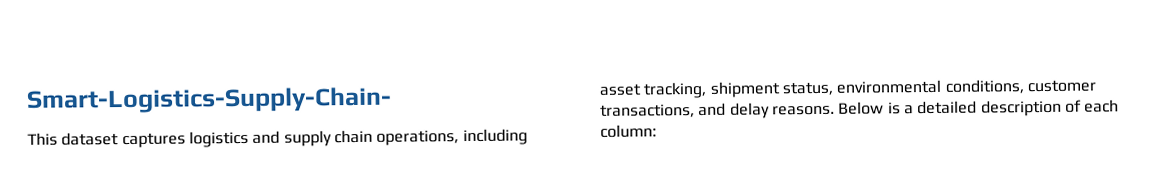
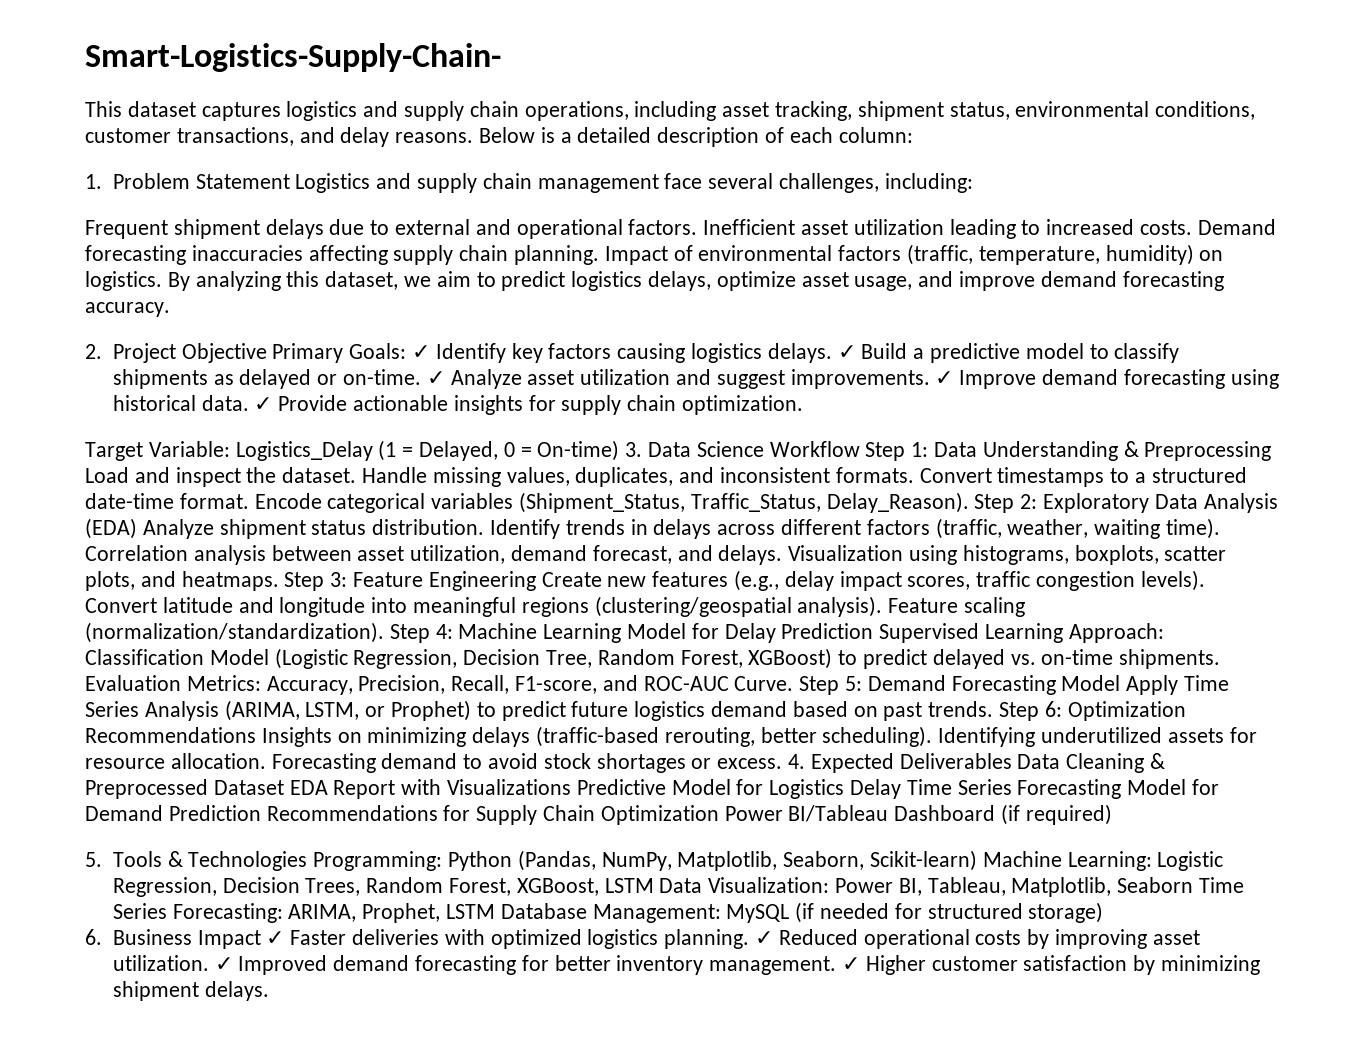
(657, 131) none -> [85,173,973,193] [85,219,1276,239] [85,244,1224,265] [85,271,1224,291] [85,302,170,317] [85,343,1180,363] [112,369,1279,389] [112,395,803,415] [85,440,1272,461] [85,467,1247,487] [85,492,1278,513] [85,518,1221,539] [85,545,1227,565] [85,570,1205,591] [85,596,1026,617] [85,622,1164,643] [85,648,1221,669] [85,675,1230,695] [85,700,1186,721] [85,726,1257,747] [85,753,1166,773] [85,779,1220,799] [85,804,1112,825] [85,850,1224,871] [112,877,1245,897] [112,902,1104,923] [85,929,1200,949] [112,955,1261,975] [112,981,269,1001] // 1. Problem Statement Logistics and supply chain management face several challenges, including: // Frequent shipment delays due to external and operational factors. Inefficient asset utilization leading to increased costs. Demand forecasting inaccuracies affecting supply chain planning. Impact of environmental factors (traffic, temperature, humidity) on logistics. By analyzing this dataset, we aim to predict logistics delays, optimize asset usage, and improve demand forecasting accuracy. // 2. Project Objective Primary Goals: ✓ Identify key factors causing logistics delays. ✓ Build a predictive model to classify shipments as delayed or on-time. ✓ Analyze asset utilization and suggest improvements. ✓ Improve demand forecasting using historical data. ✓ Provide actionable insights for supply chain optimization. // Target Variable: Logistics_Delay (1 = Delayed, 0 = On-time) 3. Data Science Workflow Step 1: Data Understanding & Preprocessing Load and inspect the dataset. Handle missing values, duplicates, and inconsistent formats. Convert timestamps to a structured date-time format. Encode categorical variables (Shipment_Status, Traffic_Status, Delay_Reason). Step 2: Exploratory Data Analysis (EDA) Analyze shipment status distribution. Identify trends in delays across different factors (traffic, weather, waiting time). Correlation analysis between asset utilization, demand forecast, and delays. Visualization using histograms, boxplots, scatter plots, and heatmaps. Step 3: Feature Engineering Create new features (e.g., delay impact scores, traffic congestion levels). Convert latitude and longitude into meaningful regions (clustering/geospatial analysis). Feature scaling (normalization/standardization). Step 4: Machine Learning Model for Delay Prediction Supervised Learning Approach: Classification Model (Logistic Regression, Decision Tree, Random Forest, XGBoost) to predict delayed vs. on-time shipments. Evaluation Metrics: Accuracy, Precision, Recall, F1-score, and ROC-AUC Curve. Step 5: Demand Forecasting Model Apply Time Series Analysis (ARIMA, LSTM, or Prophet) to predict future logistics demand based on past trends. Step 6: Optimization Recommendations Insights on minimizing delays (traffic-based rerouting, better scheduling). Identifying underutilized assets for resource allocation. Forecasting demand to avoid stock shortages or excess. 4. Expected Deliverables Data Cleaning & Preprocessed Dataset EDA Report with Visualizations Predictive Model for Logistics Delay Time Series Forecasting Model for Demand Prediction Recommendations for Supply Chain Optimization Power BI/Tableau Dashboard (if required) // 5. Tools & Technologies Programming: Python (Pandas, NumPy, Matplotlib, Seaborn, Scikit-learn) Machine Learning: Logistic Regression, Decision Trees, Random Forest, XGBoost, LSTM Data Visualization: Power BI, Tableau, Matplotlib, Seaborn Time Series Forecasting: ARIMA, Prophet, LSTM Database Management: MySQL (if needed for structured storage) // 6. Business Impact ✓ Faster deliveries with optimized logistics planning. ✓ Reduced operational costs by improving asset utilization. ✓ Improved demand forecasting for better inventory management. ✓ Higher customer satisfaction by minimizing shipment delays.

